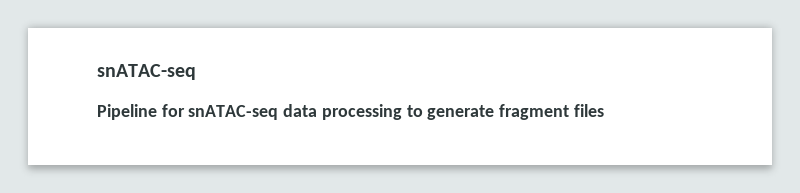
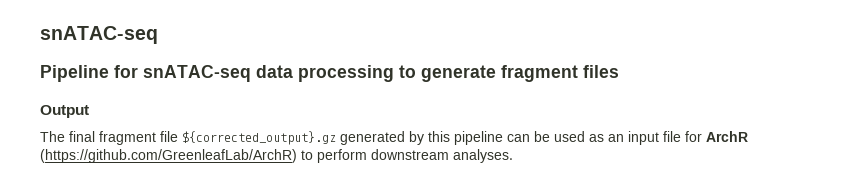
(604, 110) none -> [40,105,89,118] [40,131,748,145] [40,149,513,163] // Output // The final fragment file ${corrected_output}.gz generated by this pipeline can be used as an input file for ArchR (https://github.com/GreenleafLab/ArchR) to perform downstream analyses.

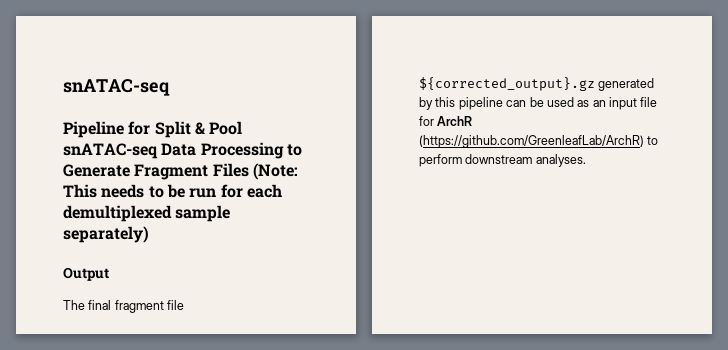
[143,65,619,82] snATAC-seq data processing to generate fragment files -> [154,121,243,138] [63,142,302,159] [63,163,298,180] [63,184,282,198] [63,205,231,222] [63,226,149,243] Split & Pool snATAC-seq Data Processing to Generate Fragment Files (Note: This needs to be run for each demultiplexed sample separately)

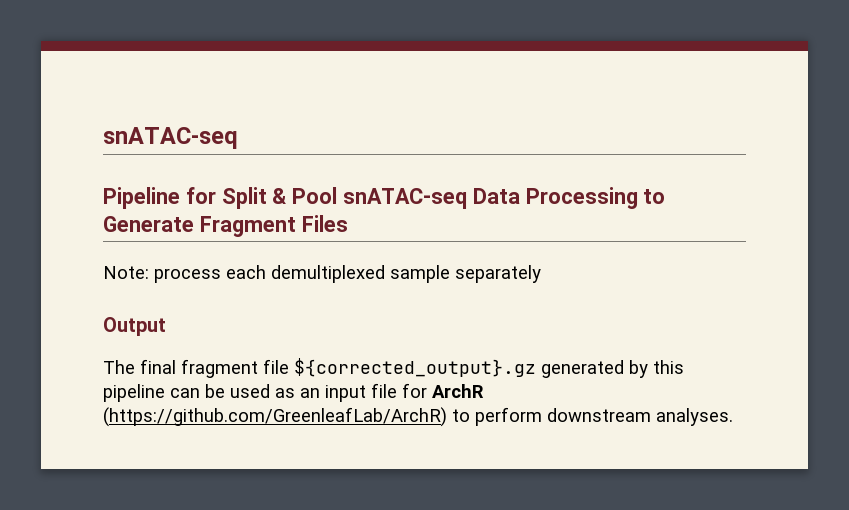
[252,163,298,180] [63,184,243,198] (Note: This needs to be run for -> [103,266,221,283] // Note: process
[63,226,149,243] separately) -> [455,265,541,283] separately

